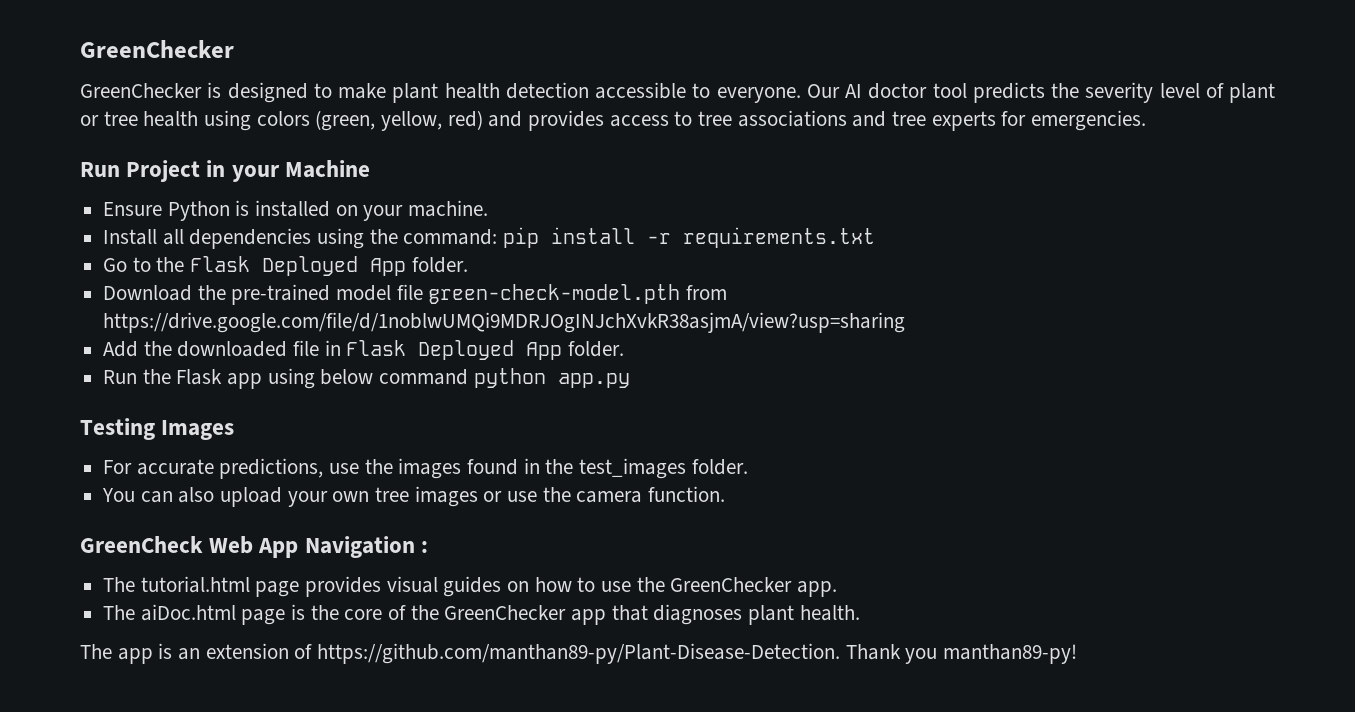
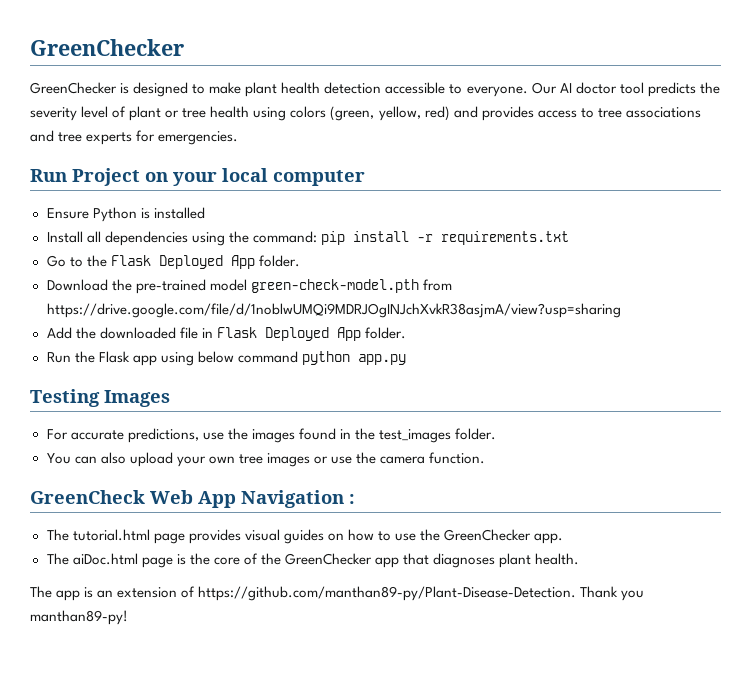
[206,160,370,182] in your Machine -> [145,168,365,186] on your local computer
[335,200,489,221] on your machine. -> (205, 213) none
[396,284,423,300] file -> (247, 285) none

